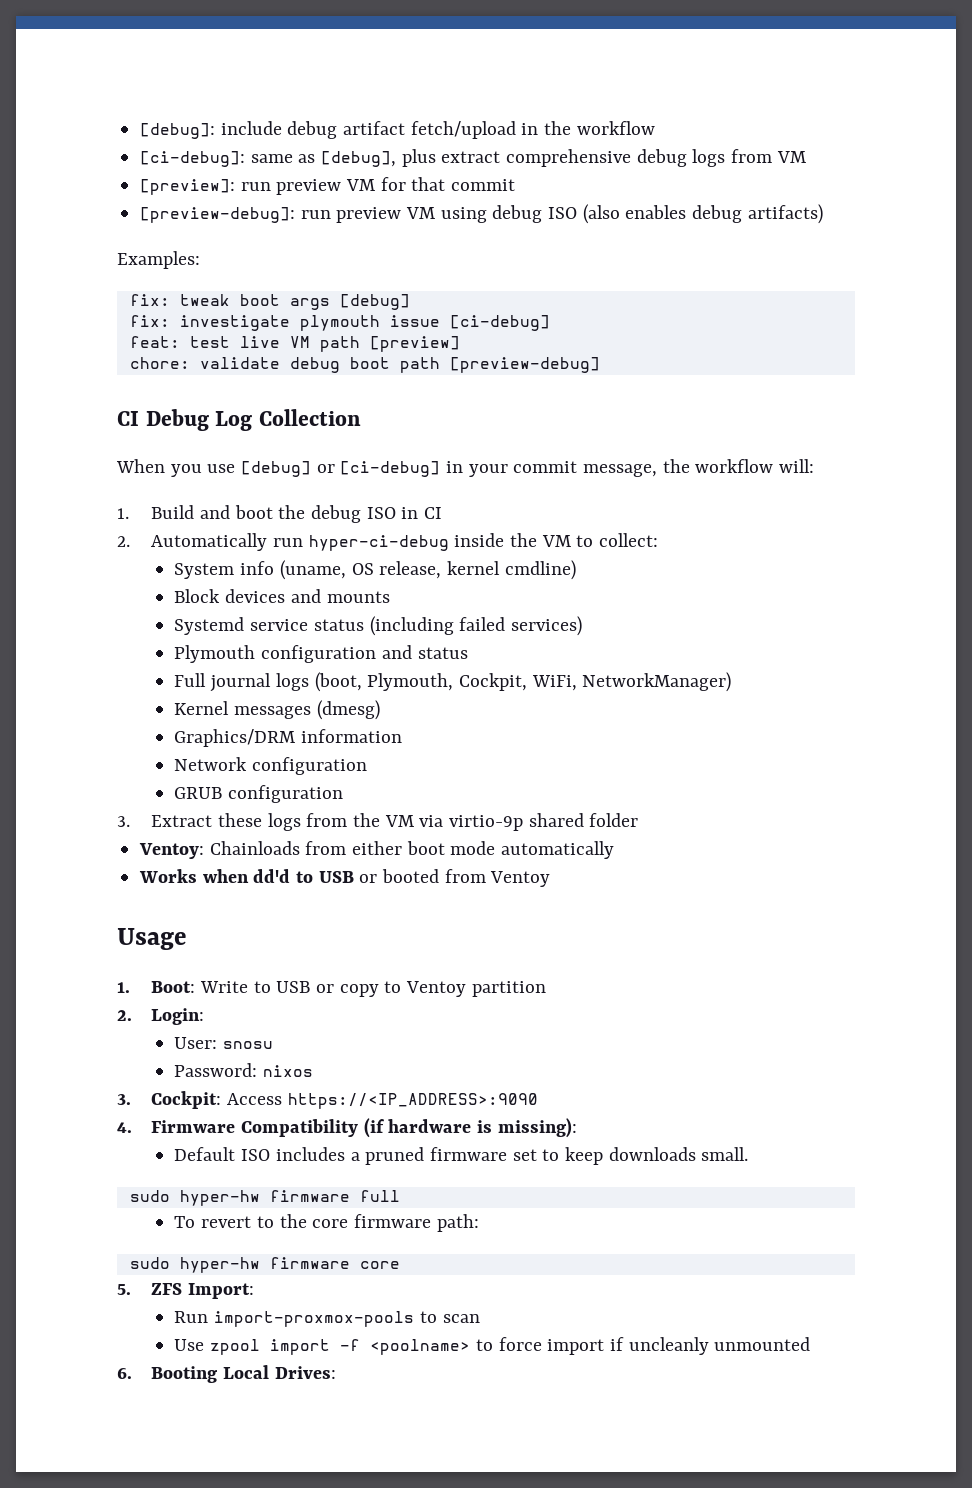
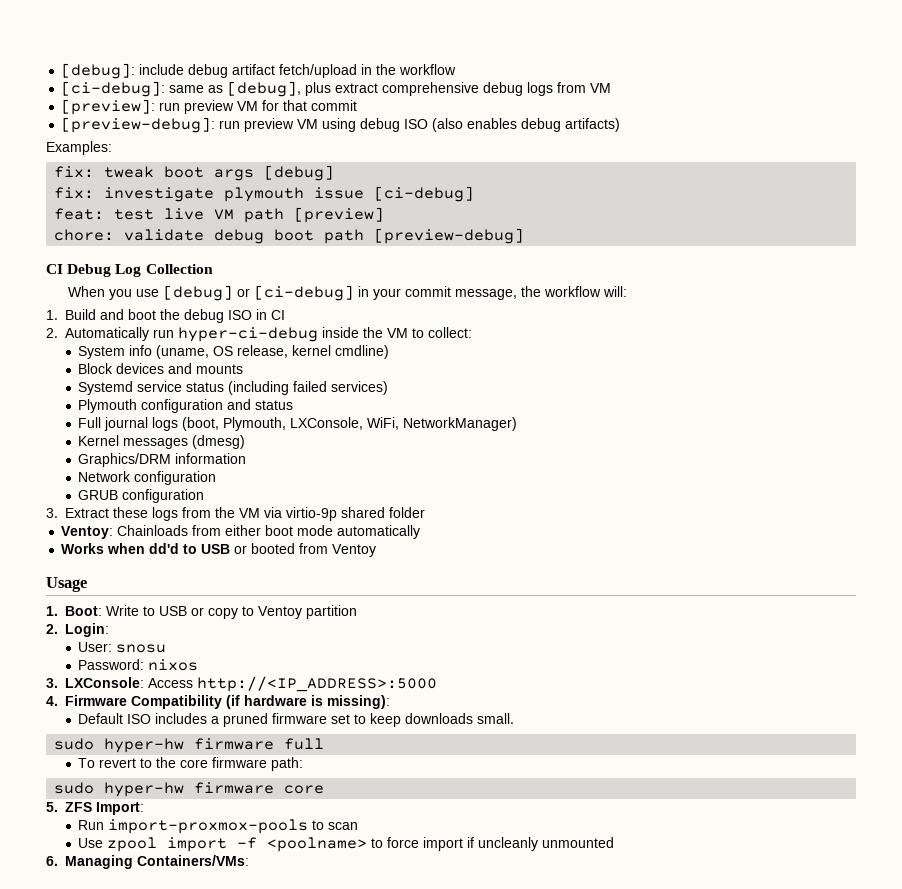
[458,673,527,691] Cockpit, -> [290,417,364,430] LXConsole,
[151,1091,538,1109] Cockpit: Access https://<IP_ADDRESS>:9090 -> [65,676,437,692] LXConsole: Access http://<IP_ADDRESS>:5000
[151,1365,336,1383] Booting Local Drives: -> [65,855,249,869] Managing Containers/VMs:

